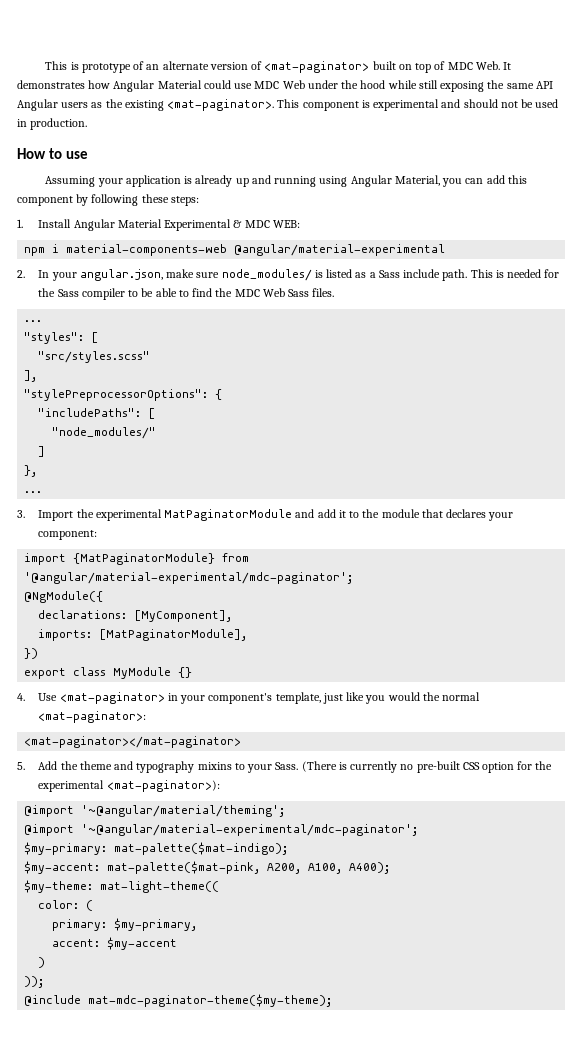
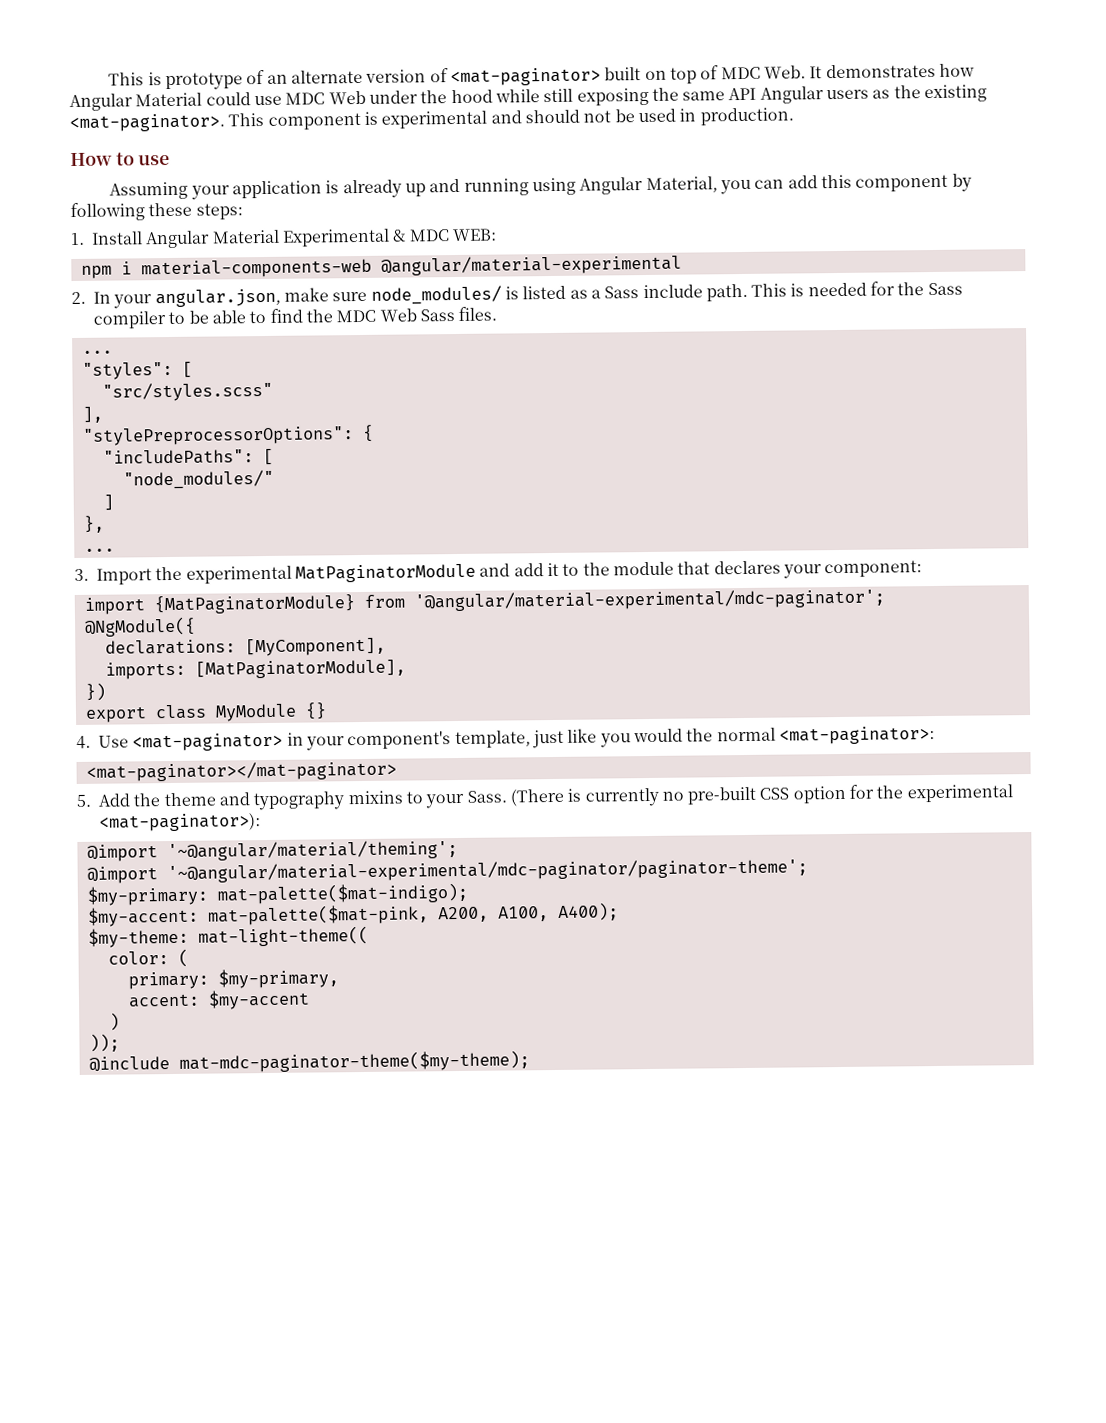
[81,824,419,836] '~@angular/material-experimental/mdc-paginator'; -> [166,858,808,884] '~@angular/material-experimental/mdc-paginator/paginator-theme';

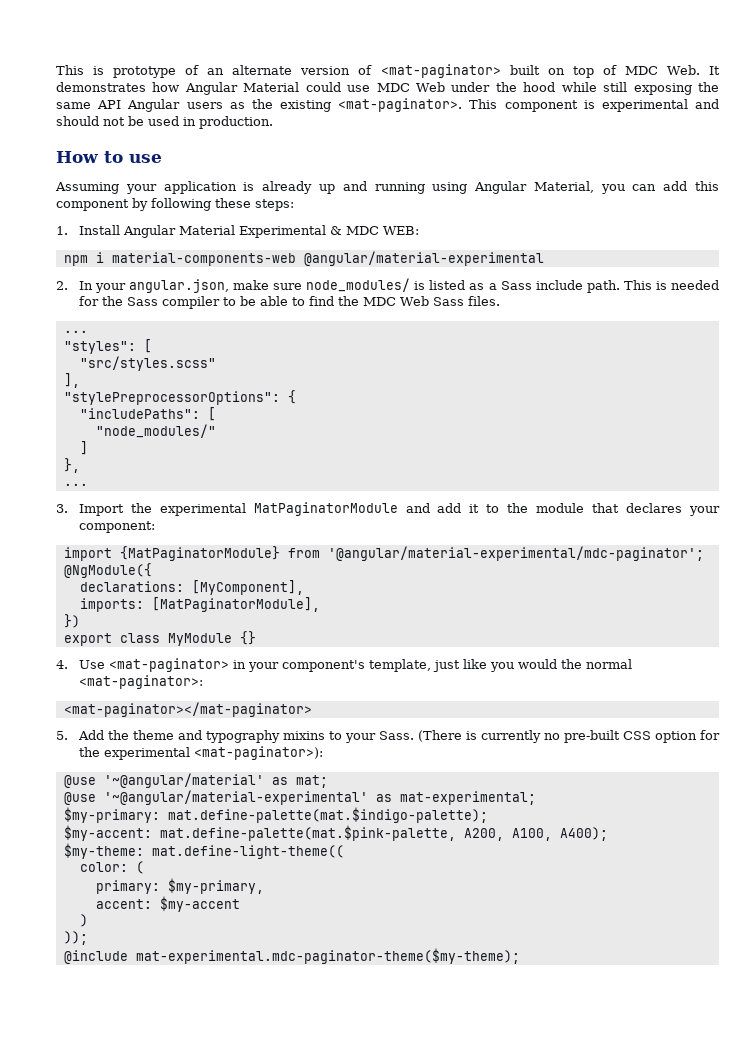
[86,840,458,862] [86,858,808,884] @import '~@angular/material/theming'; // @import '~@angular/material-experimental/mdc-paginator/paginator-theme'; -> [63,773,328,788] [63,790,536,805] @use '~@angular/material' as mat; // @use '~@angular/material-experimental' as mat-experimental;
[216,882,468,905] mat-palette($mat-indigo); -> [167,807,488,823] mat.define-palette(mat.$indigo-palette);
[207,904,429,926] mat-palette($mat-pink, -> [159,825,456,841] mat.define-palette(mat.$pink-palette,
[197,925,369,947] mat-light-theme(( -> [151,845,344,859] mat.define-light-theme((
[178,1050,530,1073] mat-mdc-paginator-theme($my-theme); -> [135,948,520,964] mat-experimental.mdc-paginator-theme($my-theme);

